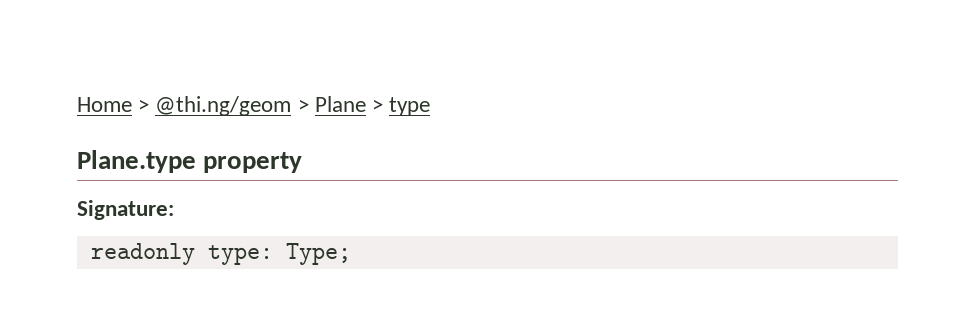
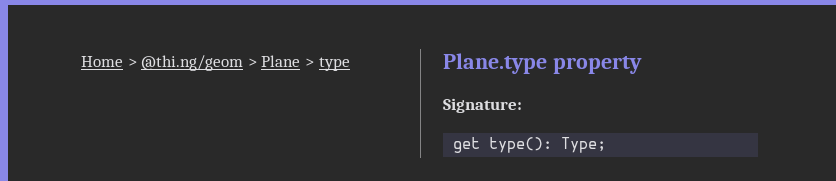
[90,243,273,265] readonly type: -> [453,137,553,153] get type():

